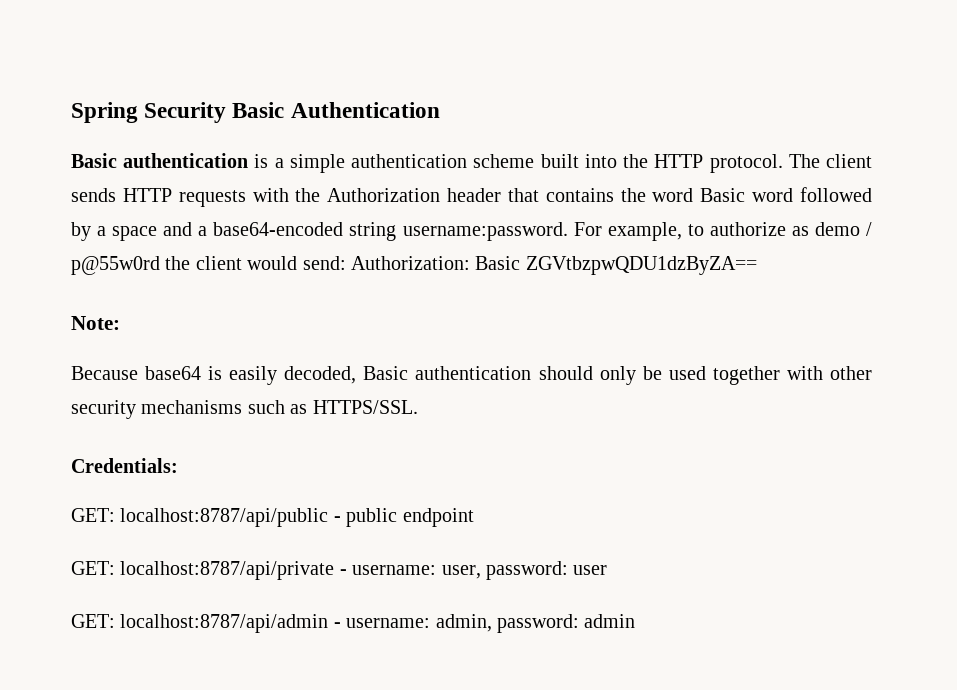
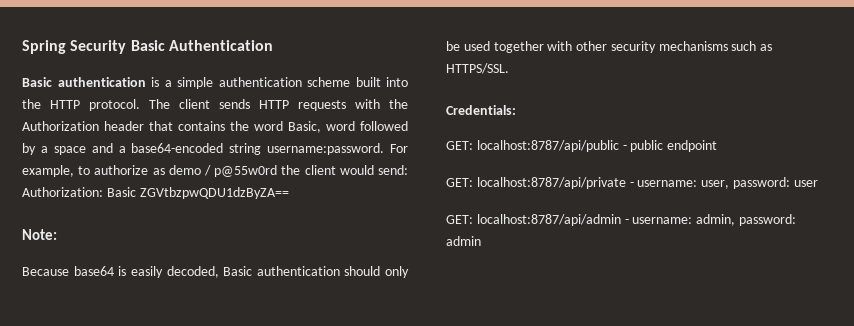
[700,188,746,202] Basic -> [288,121,321,133] Basic,

